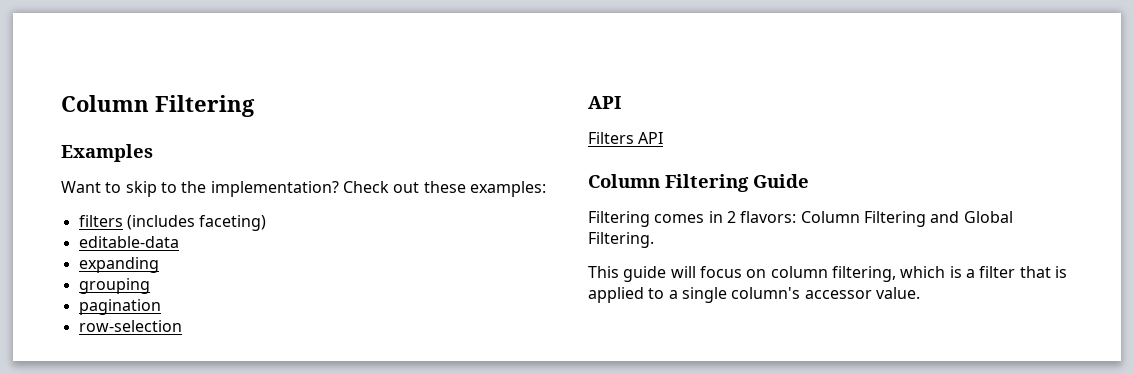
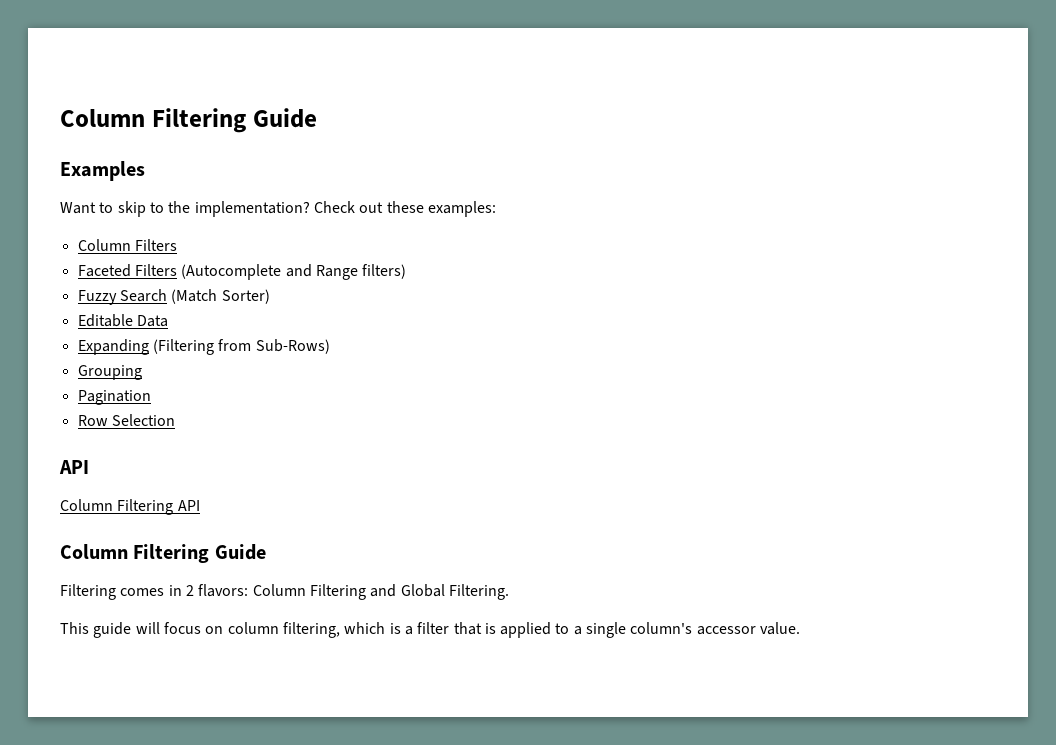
[61,95,255,117] Column Filtering -> [60,108,317,133] Column Filtering Guide
[78,215,267,231] [78,236,179,248] [78,257,159,273] [78,278,150,294] [78,299,161,315] [78,320,182,332] [588,96,621,109] [588,132,634,144] filters (includes faceting) // editable-data // expanding // grouping // pagination // row-selection // API // Filters -> [77,239,177,251] [77,264,407,280] [77,289,270,305] [77,314,168,327] [77,339,330,355] [77,365,142,380] [77,390,151,405] [77,414,175,426] [59,460,89,474] [60,499,174,515] Column Filters // Faceted Filters (Autocomplete and Range filters) // Fuzzy Search (Match Sorter) // Editable Data // Expanding (Filtering from Sub-Rows) // Grouping // Pagination // Row Selection // API // Column Filtering

